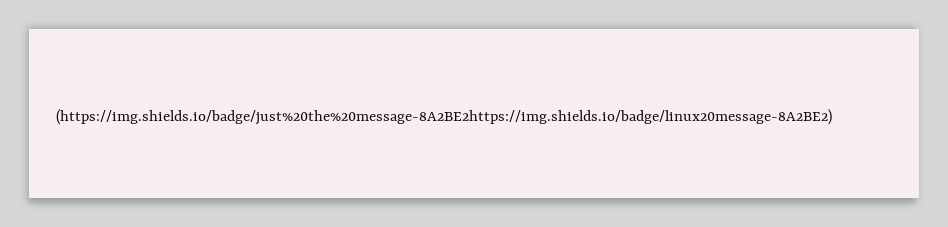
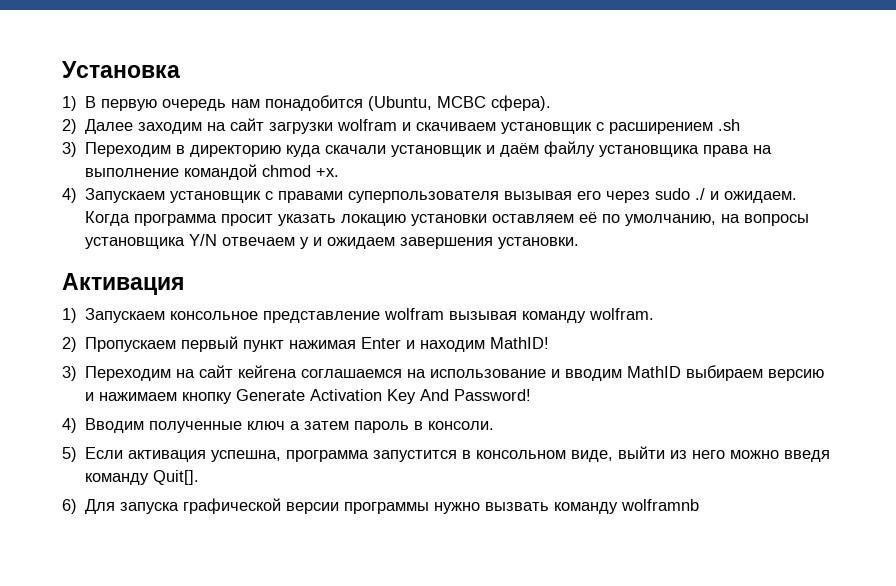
[56,109,832,125] (https://img.shields.io/badge/just%20the%20message-8A2BE2https://img.shields.io/badge/linux20message-8A2BE2) -> [62,61,180,78] [62,95,552,111] [62,118,741,134] [62,141,773,157] [85,164,340,180] [62,188,798,203] [85,211,810,226] [85,234,580,249] [62,273,184,295] [62,308,655,323] [62,336,550,352] [62,365,825,381] [85,389,532,404] [62,418,495,433] [62,446,831,462] [85,470,200,485] [62,498,700,514] Установка // 1) В первую очередь нам понадобится (Ubuntu, МСВС сфера). // 2) Далее заходим на сайт загрузки wolfram и скачиваем устaновщик с расширением .sh // 3) Переходим в директорию куда скачали установщик и даём файлу установщика права на выполнение командой chmod +x. // 4) Запускаем установщик с правами суперпользователя вызывая его через sudo ./ и ожидаем. Когда программа просит указать локацию установки оставляем её по умолчанию, на вопросы установщика Y/N отвечаем y и ожидаем завершения установки. // Активация // 1) Запускаем консольное представление wolfram вызывая команду wolfram. // 2) Пропускаем первый пункт нажимая Enter и находим MathID! // 3) Переходим на сайт кейгена cоглашаемся на использование и вводим MathID выбираем версию и нажимаем кнопку Generate Activation Key And Password! // 4) Вводим полученные ключ а затем пароль в консоли. // 5) Если активация успешна, программа запустится в консольном виде, выйти из него можно введя команду Quit[]. // 6) Для запуска графической версии программы нужно вызвать команду wolframnb

